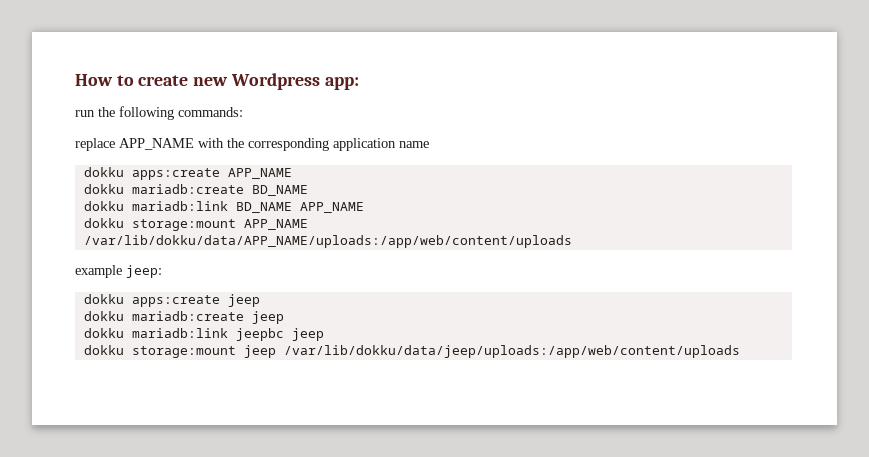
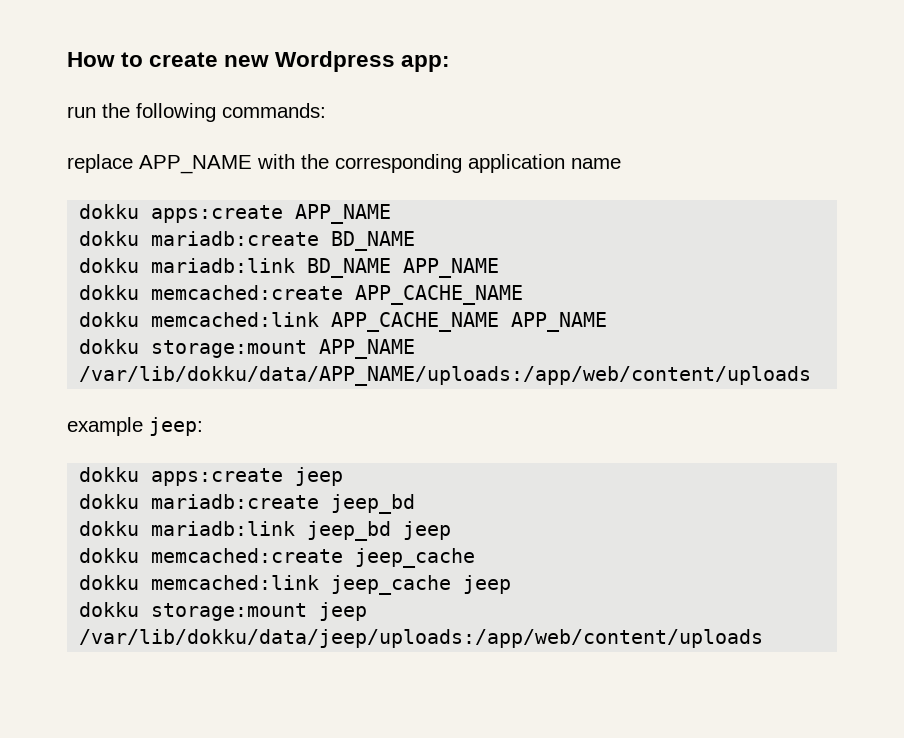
(364, 207) none -> [79,285,524,305] [79,312,608,332] // dokku memcached:create APP_CACHE_NAME // dokku memcached:link APP_CACHE_NAME APP_NAME
[251,311,284,324] [83,328,284,341] jeep // dokku mariadb:link jeepbc -> [331,494,416,514] [79,521,452,541] [79,548,476,568] [79,575,452,595] jeep_bd // dokku mariadb:link jeep_bd jeep // dokku memcached:create jeep_cache // dokku memcached:link jeep_cache

